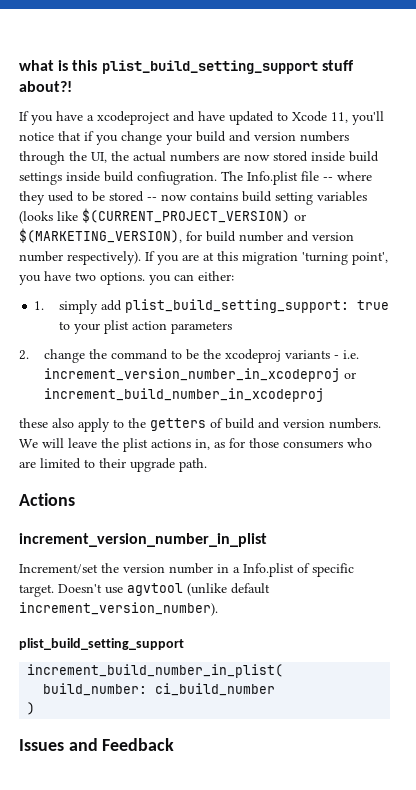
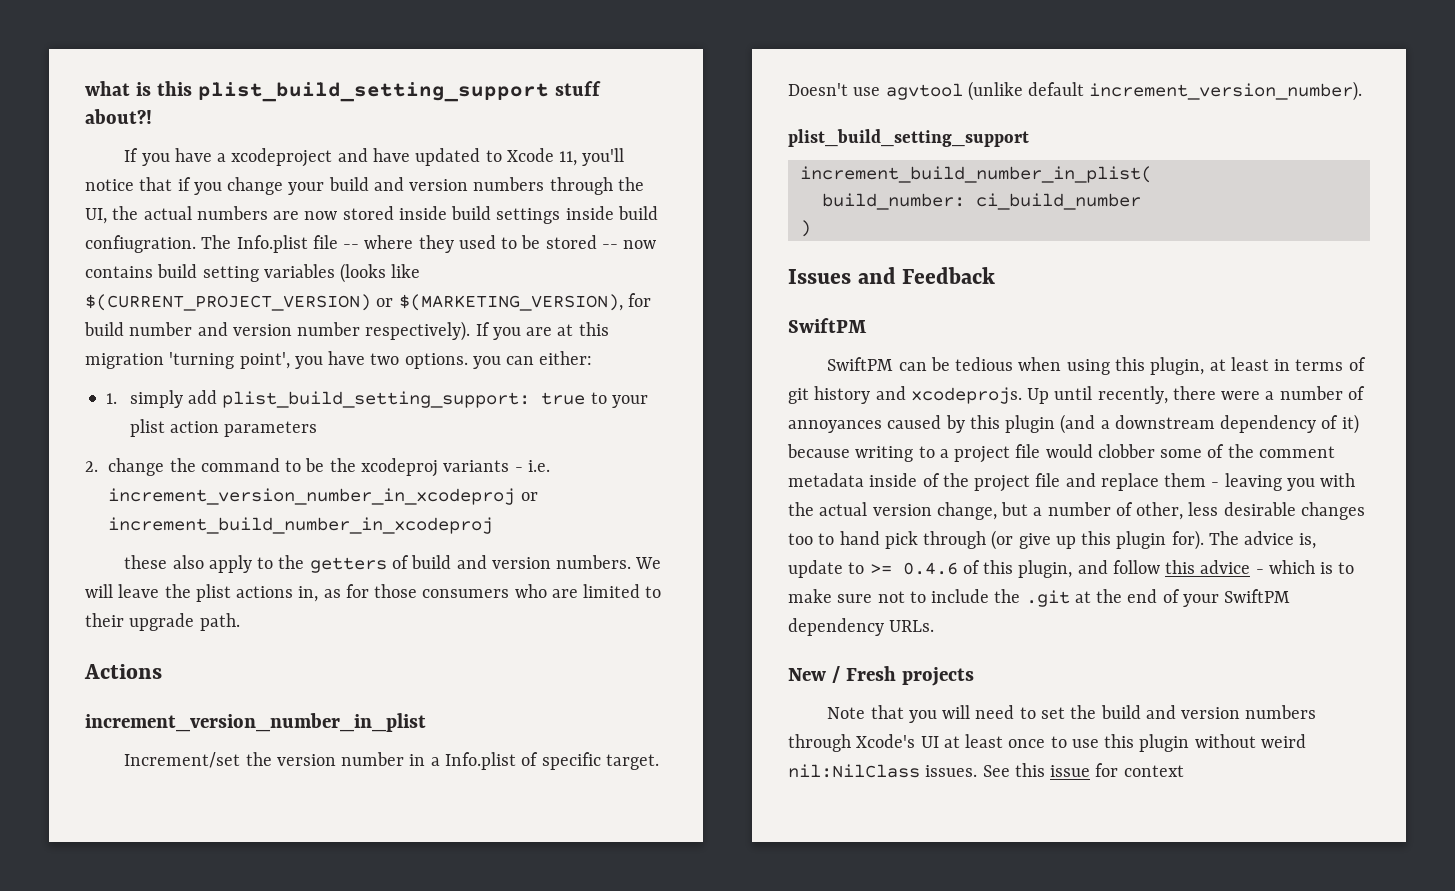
(175, 744) none -> [788,318,867,333] [827,357,1366,375] [788,386,1365,404] [788,414,1359,434] [787,444,1335,463] [788,473,1356,492] [788,502,1365,520] [788,530,1317,550] [788,560,1355,578] [788,589,1291,607] [788,618,935,636] [788,666,974,686] [827,705,1317,723] [788,734,1306,752] [788,763,1184,778] // SwiftPM // SwiftPM can be tedious when using this plugin, at least in terms of git history and xcodeprojs. Up until recently, there were a number of annoyances caused by this plugin (and a downstream dependency of it) because writing to a project file would clobber some of the comment metadata inside of the project file and replace them - leaving you with the actual version change, but a number of other, less desirable changes too to hand pick through (or give up this plugin for). The advice is, update to >= 0.4.6 of this plugin, and follow this advice - which is to make sure not to include the .git at the end of your SwiftPM dependency URLs. // New / Fresh projects // Note that you will need to set the build and version numbers through Xcode's UI at least once to use this plugin without weird nil:NilClass issues. See this issue for context

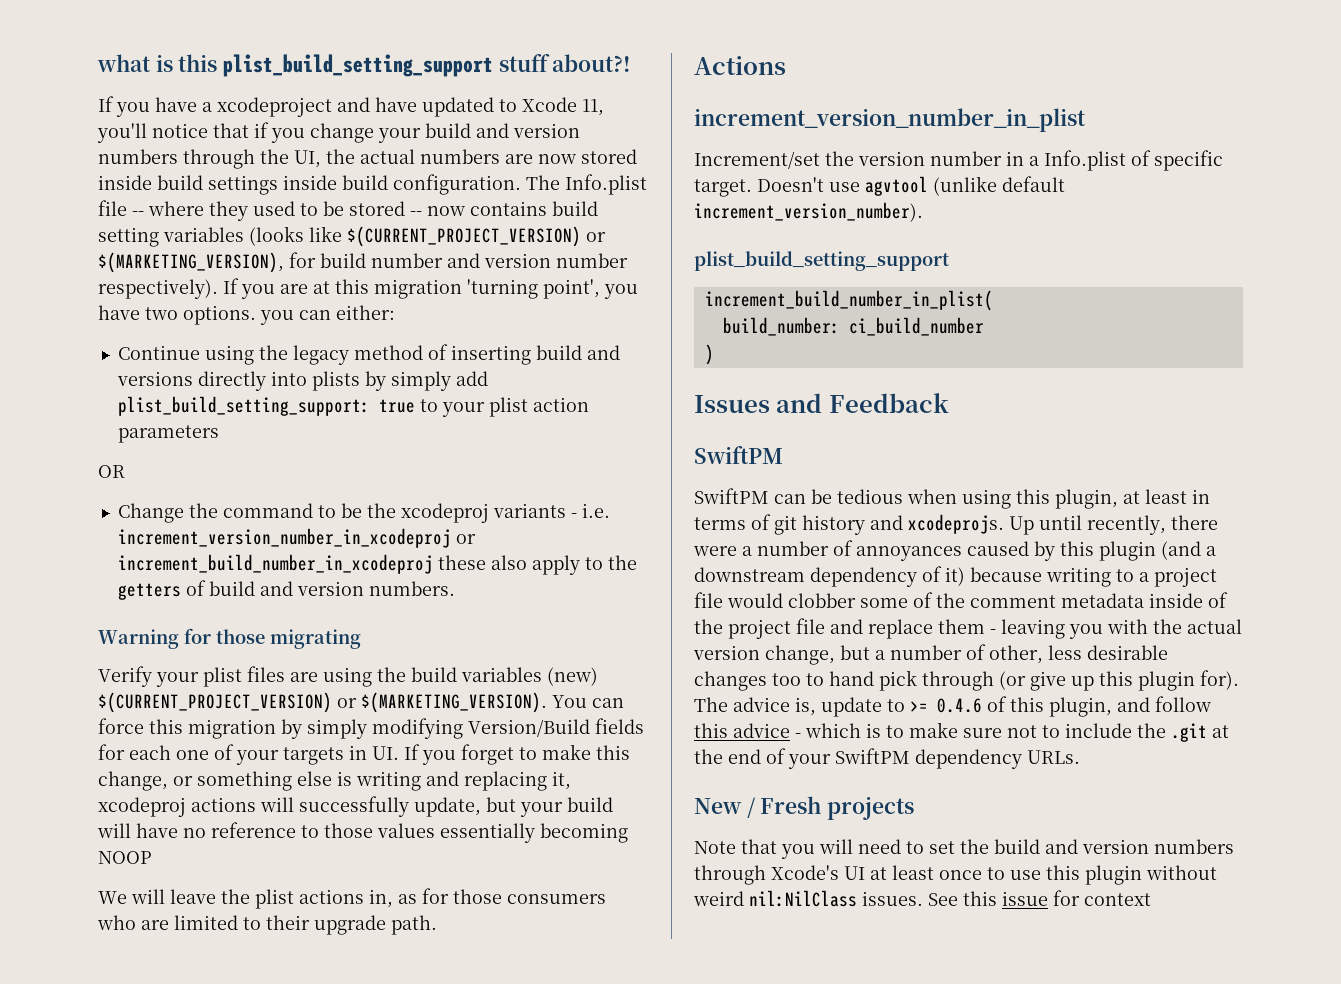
[85,235,196,253] confiugration. -> [393,174,521,195] configuration.
[106,393,118,404] 1. -> [117,344,620,365] [116,371,386,391] Continue using the legacy method of inserting build and versions directly into plists by
[85,458,165,476] 2. change -> [98,465,125,478] [117,503,184,523] OR // Change
(494, 525) // -> (433, 564) none
(632, 562) none -> [98,628,361,649] [98,666,598,687] [98,692,624,713] [98,718,644,739] [98,744,630,765] [98,771,571,791] [98,796,613,817] [97,822,628,843] [98,851,152,864] // Warning for those migrating // Verify your plist files are using the build variables (new) $(CURRENT_PROJECT_VERSION) or $(MARKETING_VERSION). You can force this migration by simply modifying Version/Build fields for each one of your targets in UI. If you forget to make this change, or something else is writing and replacing it, xcodeproj actions will successfully update, but your build will have no reference to those values essentially becoming NOOP //

